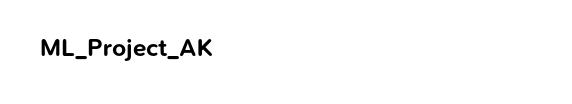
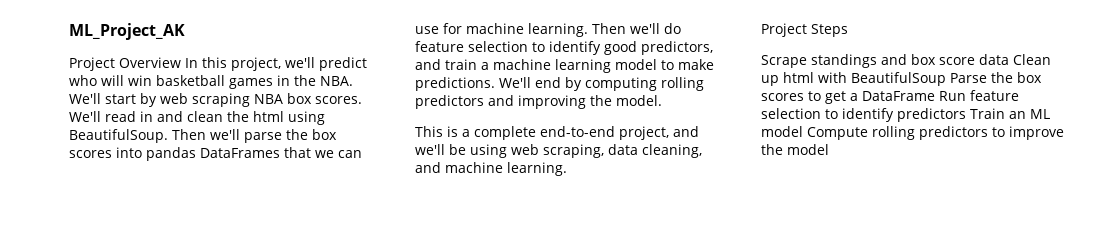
(213, 50) none -> [69,57,367,71] [69,75,353,89] [69,93,362,107] [69,111,325,125] [69,129,337,143] [69,147,362,161] [415,23,681,37] [415,41,713,55] [415,59,714,73] [415,77,704,91] [415,95,662,109] [415,126,699,140] [415,144,702,158] [415,162,567,176] [761,23,848,37] [761,54,1051,68] [761,72,1042,86] [761,90,1019,104] [761,108,1050,122] [761,126,1064,140] [761,144,829,155] // Project Overview In this project, we'll predict who will win basketball games in the NBA. We'll start by web scraping NBA box scores. We'll read in and clean the html using BeautifulSoup. Then we'll parse the box scores into pandas DataFrames that we can use for machine learning. Then we'll do feature selection to identify good predictors, and train a machine learning model to make predictions. We'll end by computing rolling predictors and improving the model. // This is a complete end-to-end project, and we'll be using web scraping, data cleaning, and machine learning. // Project Steps // Scrape standings and box score data Clean up html with BeautifulSoup Parse the box scores to get a DataFrame Run feature selection to identify predictors Train an ML model Compute rolling predictors to improve the model

